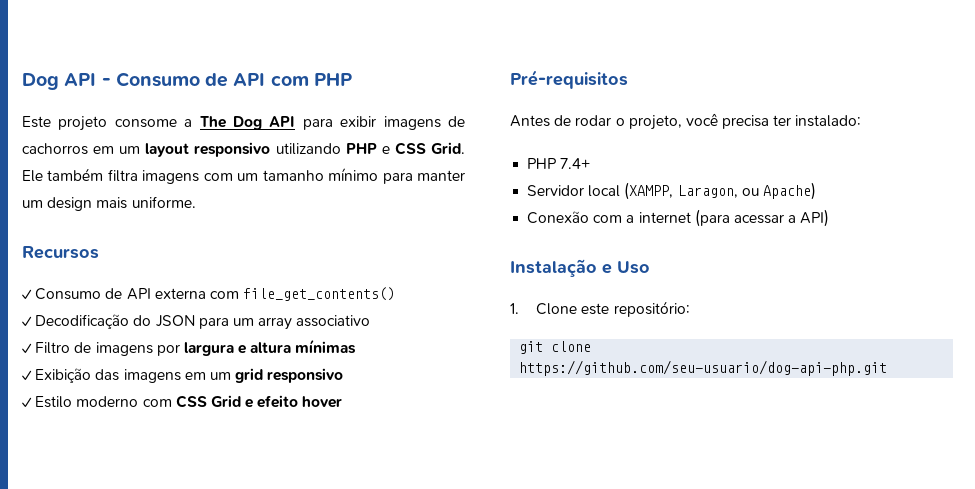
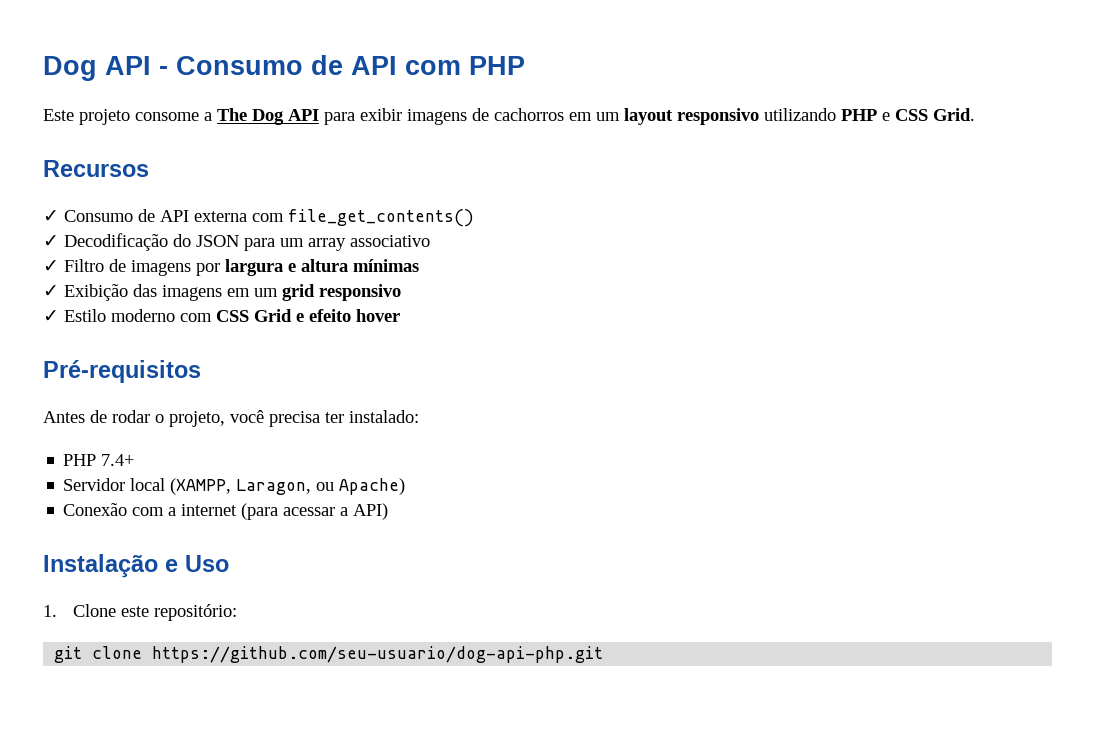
[22,168,466,184] [22,196,196,211] Ele também filtra imagens com um tamanho mínimo para manter um design mais uniforme. -> (975, 114) none

